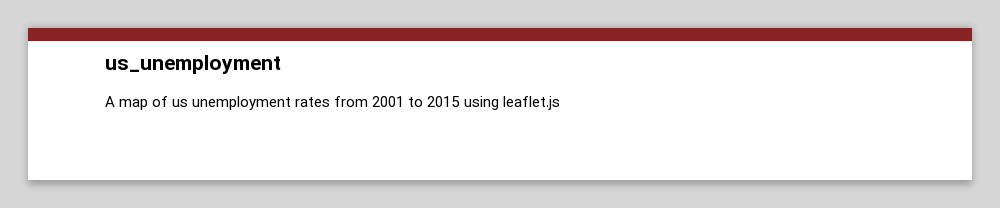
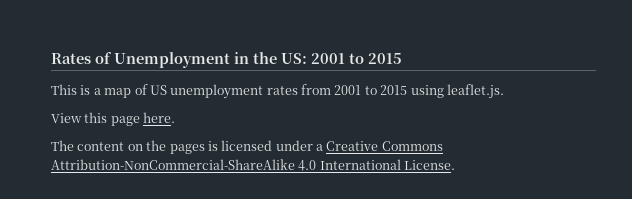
[105,55,281,74] [105,96,115,107] us_unemployment // A -> [51,52,402,68] [51,84,101,95] Rates of Unemployment in the US: 2001 to 2015 // This is a
[172,99,189,107] us -> [149,85,167,95] US
[502,96,560,110] leaflet.js -> [446,84,504,99] [51,112,176,126] [51,140,443,154] [51,159,456,171] leaflet.js. // View this page here. // The content on the pages is licensed under a Creative Commons Attribution-NonCommercial-ShareAlike 4.0 International License.

